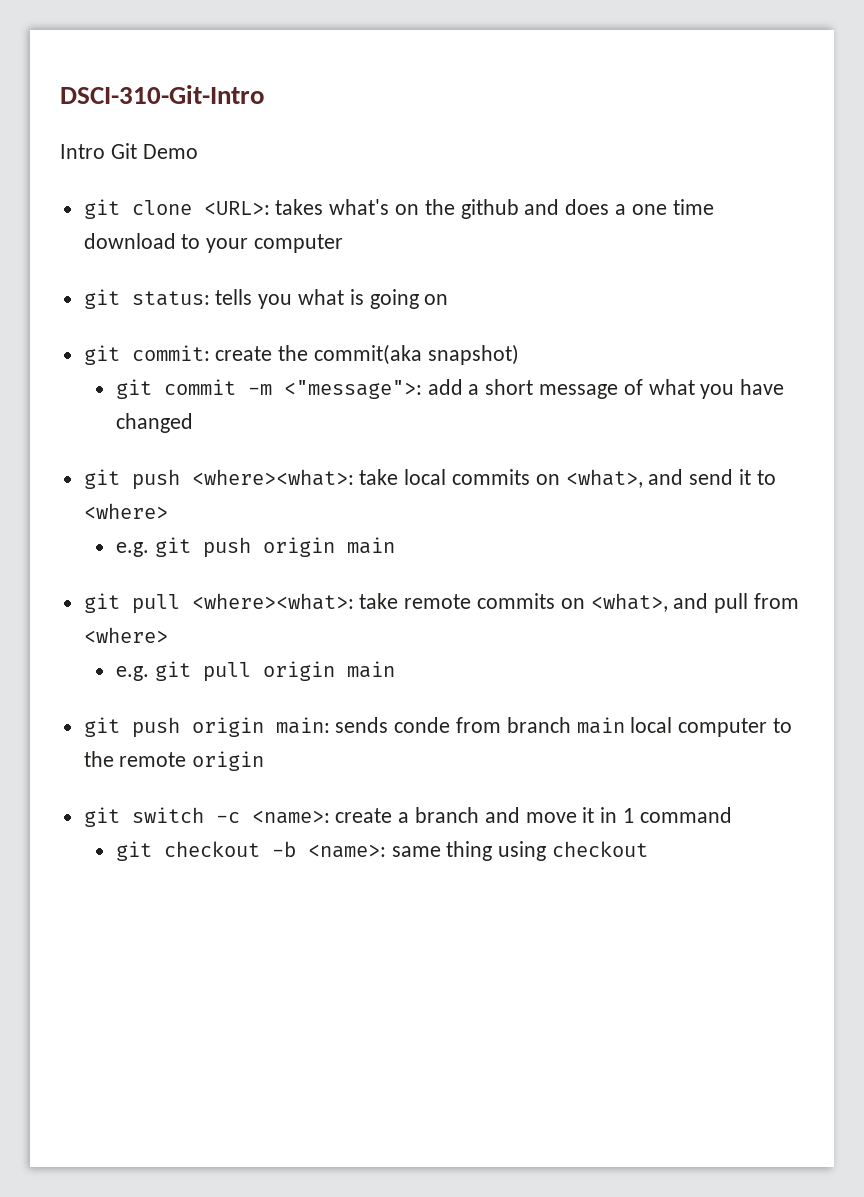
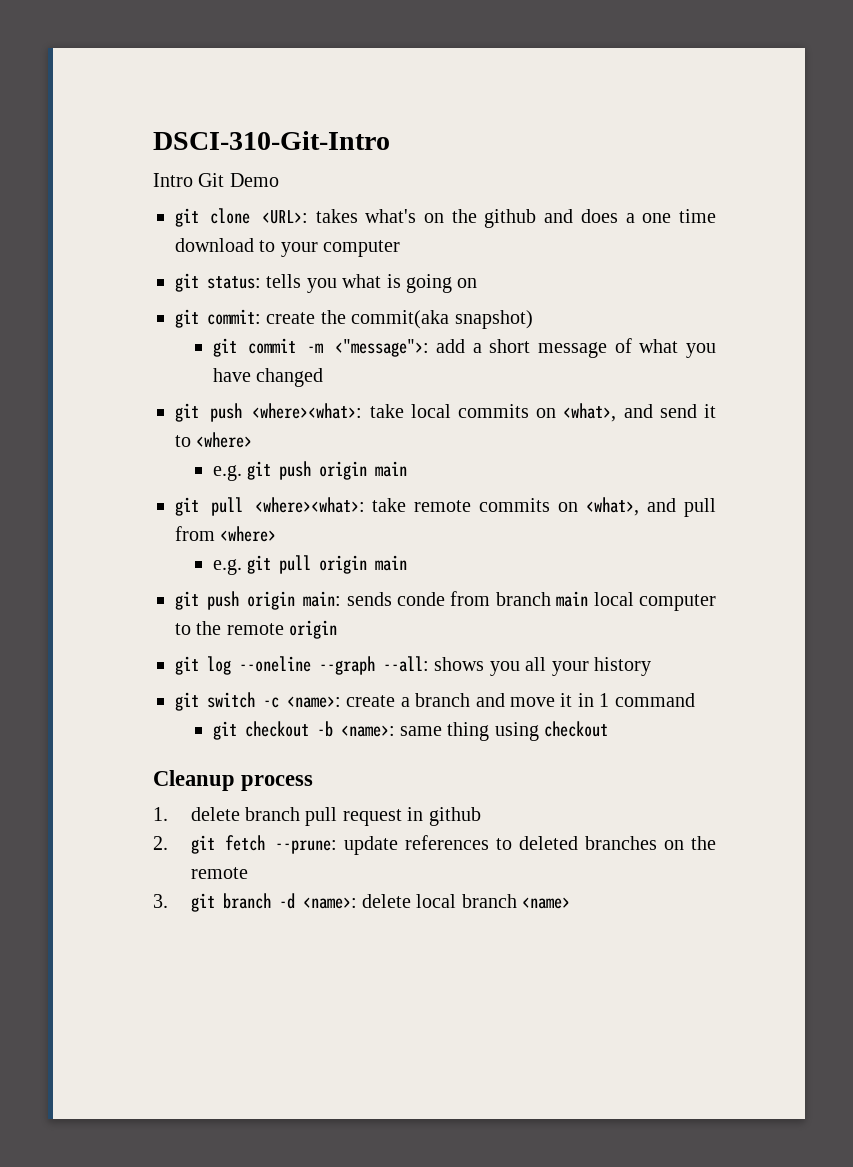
(265, 761) none -> [175,656,651,676] // git log --oneline --graph --all: shows you all your history
(648, 849) none -> [153,770,314,791] [153,807,481,826] [153,835,716,855] [190,867,248,879] [153,893,571,912] // Cleanup process // 1. delete branch pull request in github // 2. git fetch --prune: update references to deleted branches on the remote // 3. git branch -d <name>: delete local branch <name>

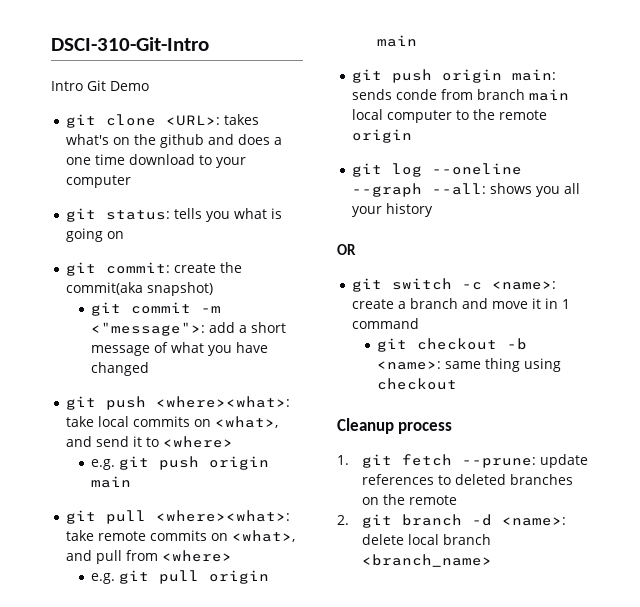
(651, 666) none -> [337,244,356,255] // OR
[190,807,481,826] [153,836,168,850] delete branch pull request in github // 2. -> (349, 460) none
[153,894,168,908] 3. -> [337,515,349,525] 2.
[522,897,571,909] <name> -> [361,554,492,567] <branch_name>

